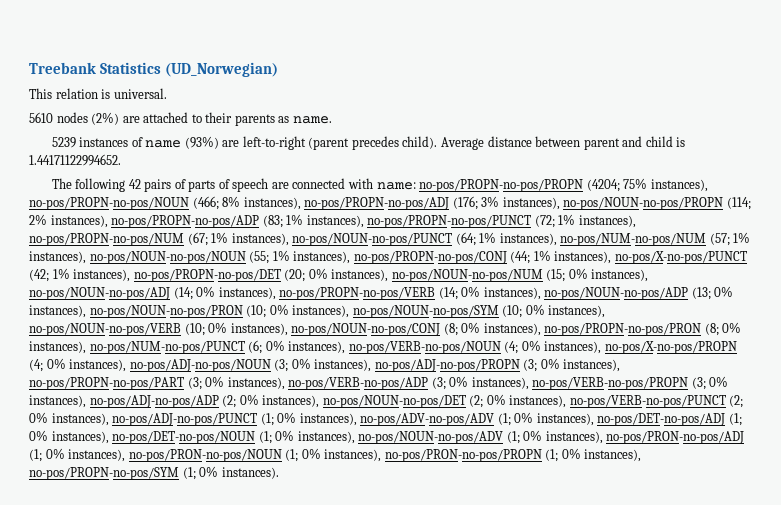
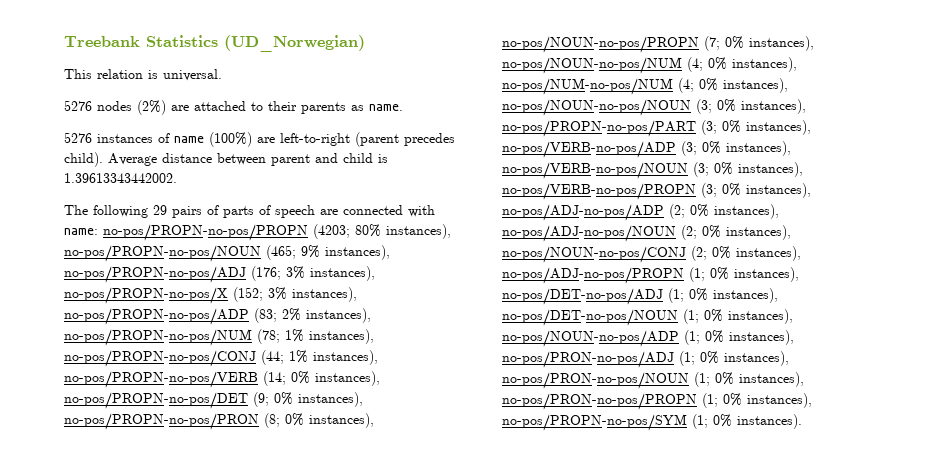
[29,112,53,123] 5610 -> [64,100,92,111] 5276
[51,137,76,148] 5239 -> [64,132,92,143] 5276
[184,136,219,149] (93%) -> [209,132,252,147] (100%)
[29,154,121,166] 1.44171122994652. -> [64,173,177,183] 1.39613343442002.
[128,179,141,189] 42 -> [153,205,167,215] 29
[586,178,708,192] [29,196,241,210] (4204; 75% instances), no-pos/PROPN-no-pos/NOUN (466; 8% -> [313,224,451,239] [64,245,320,262] (4203; 80% instances), no-pos/PROPN-no-pos/NOUN (465; 9%
[563,197,751,210] [29,214,636,228] [29,232,751,246] [29,251,270,264] no-pos/NOUN-no-pos/PROPN (114; 2% instances), no-pos/PROPN-no-pos/ADP (83; 1% instances), no-pos/PROPN-no-pos/PUNCT (72; 1% instances), no-pos/PROPN-no-pos/NUM (67; 1% instances), no-pos/NOUN-no-pos/PUNCT (64; 1% instances), no-pos/NUM-no-pos/NUM (57; 1% instances), no-pos/NOUN-no-pos/NOUN (55; -> [64,287,357,304] [64,308,371,325] [64,329,280,346] no-pos/PROPN-no-pos/X (152; 3% instances), no-pos/PROPN-no-pos/ADP (83; 2% instances), no-pos/PROPN-no-pos/NUM (78;
[614,251,747,264] [29,268,649,282] [29,286,734,300] [29,304,606,318] [29,322,458,336] no-pos/X-no-pos/PUNCT (42; 1% instances), no-pos/PROPN-no-pos/DET (20; 0% instances), no-pos/NOUN-no-pos/NUM (15; 0% instances), no-pos/NOUN-no-pos/ADJ (14; 0% instances), no-pos/PROPN-no-pos/VERB (14; 0% instances), no-pos/NOUN-no-pos/ADP (13; 0% instances), no-pos/NOUN-no-pos/PRON (10; 0% instances), no-pos/NOUN-no-pos/SYM (10; 0% instances), no-pos/NOUN-no-pos/VERB (10; 0% instances), no-pos/NOUN-no-pos/CONJ (8; -> [64,371,380,388] [64,392,269,409] no-pos/PROPN-no-pos/VERB (14; 0% instances), no-pos/PROPN-no-pos/DET (9;
[89,340,737,354] [29,358,520,372] no-pos/NUM-no-pos/PUNCT (6; 0% instances), no-pos/VERB-no-pos/NOUN (4; 0% instances), no-pos/X-no-pos/PROPN (4; 0% instances), no-pos/ADJ-no-pos/NOUN (3; 0% instances), no-pos/ADJ-no-pos/PROPN -> [502,36,814,53] [502,57,797,74] [502,78,788,95] [502,99,691,116] no-pos/NOUN-no-pos/PROPN (7; 0% instances), no-pos/NOUN-no-pos/NUM (4; 0% instances), no-pos/NUM-no-pos/NUM (4; 0% instances), no-pos/NOUN-no-pos/NOUN
(529, 383) none -> [502,162,803,179] no-pos/VERB-no-pos/NOUN (3; 0% instances),
[322,394,744,408] [29,412,495,426] no-pos/NOUN-no-pos/DET (2; 0% instances), no-pos/VERB-no-pos/PUNCT (2; 0% instances), no-pos/ADJ-no-pos/PUNCT (1; 0% instances), no-pos/ADV-no-pos/ADV -> [502,225,791,242] [502,246,801,263] [502,267,684,284] no-pos/ADJ-no-pos/NOUN (2; 0% instances), no-pos/NOUN-no-pos/CONJ (2; 0% instances), no-pos/ADJ-no-pos/PROPN
[358,431,504,444] no-pos/NOUN-no-pos/ADV -> [502,330,679,347] no-pos/NOUN-no-pos/ADP

